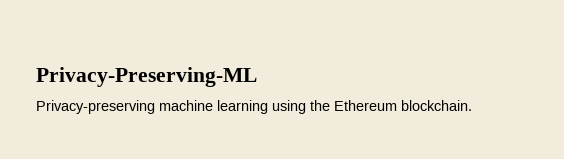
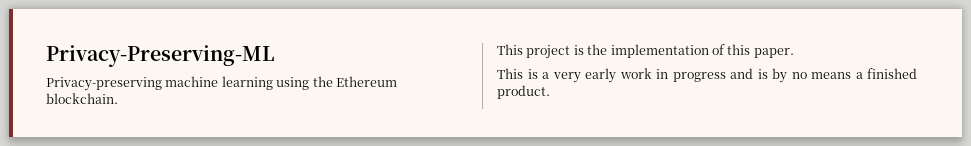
(472, 105) none -> [497,44,794,59] [497,68,917,83] [497,85,550,99] // This project is the implementation of this paper. // This is a very early work in progress and is by no means a finished product.

